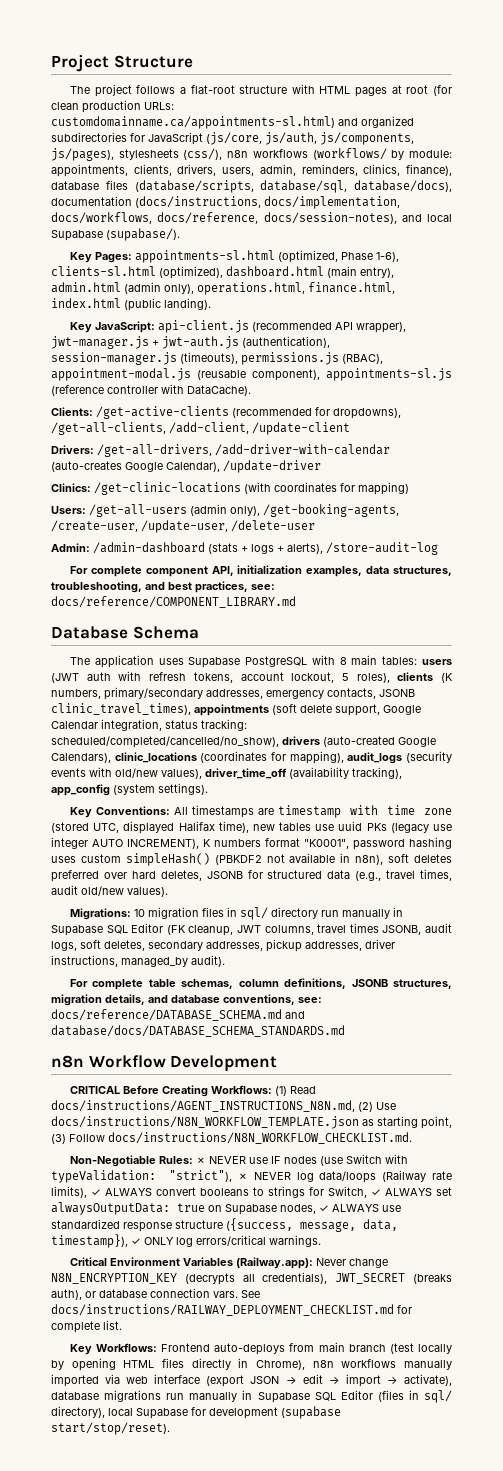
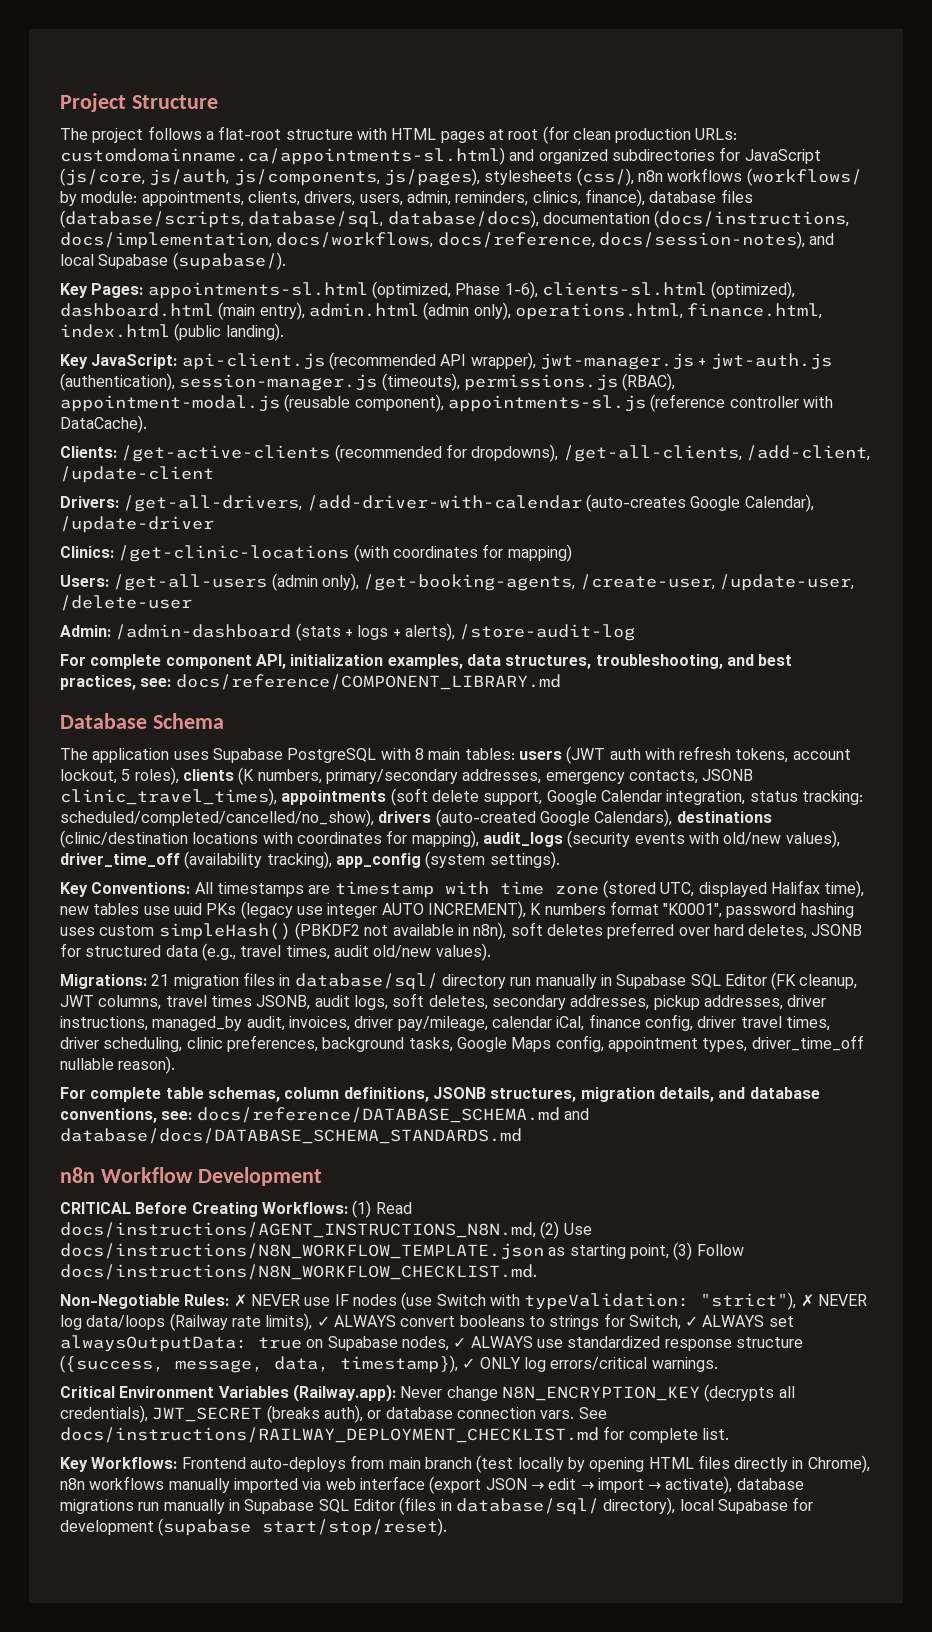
[114,751,268,763] clinic_locations (coordinates -> [676,811,772,823] [60,830,382,848] destinations (clinic/destination locations with coordinates
[133,909,145,917] 10 -> [151,974,170,986] 21
[239,907,268,920] sql/ -> [294,973,438,990] database/sql/
[191,955,225,967] audit). -> [246,1014,830,1031] [60,1035,864,1052] [60,1056,176,1074] audit, invoices, driver pay/mileage, calendar iCal, finance config, driver travel times, driver scheduling, clinic preferences, background tasks, Google Maps config, appointment types, driver_time_off nullable reason).
[424,1390,453,1403] sql/ -> [455,1498,599,1515] database/sql/

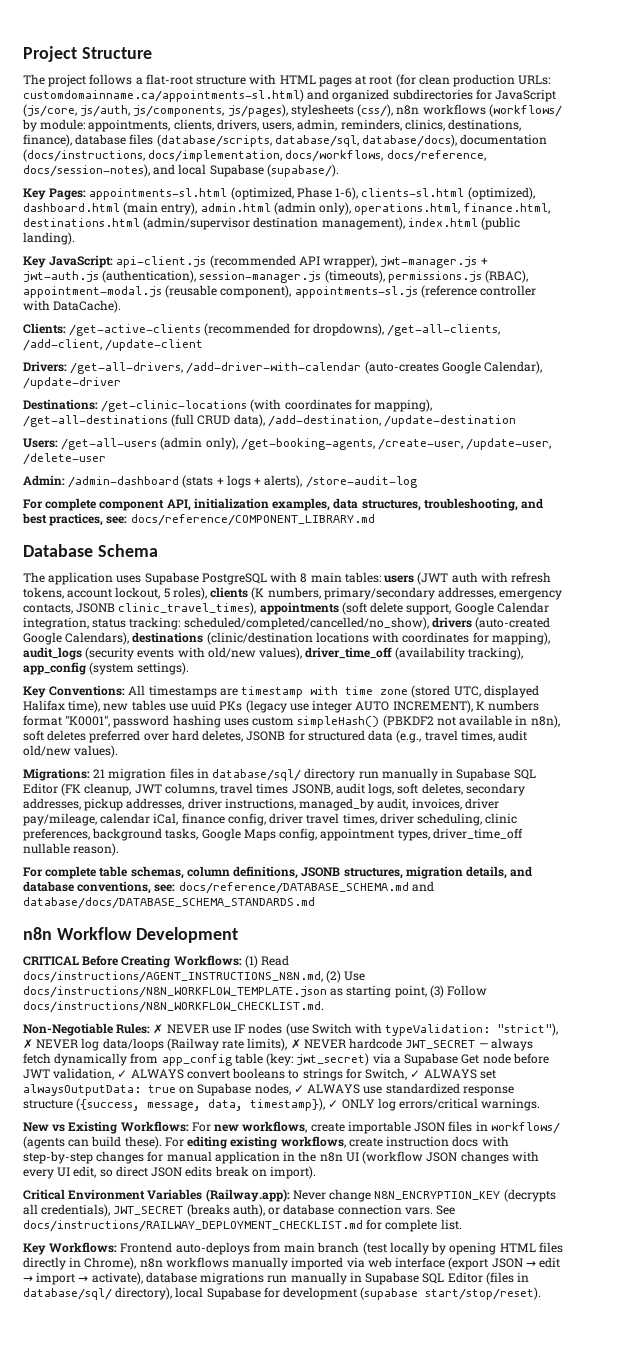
(581, 198) none -> [448,119,522,131] destinations,
(823, 311) none -> [23,217,405,230] destinations.html (admin/supervisor destination management),
[60,546,114,558] Clinics: -> [23,399,98,410] Destinations:
[507,544,572,562] mapping) -> [374,399,433,412] [23,414,517,427] mapping), /get-all-destinations (full CRUD data), /add-destination, /update-destination
(313, 1322) none -> [290,1038,533,1051] [23,1053,549,1066] [23,1068,115,1080] ✗ NEVER hardcode JWT_SECRET — always fetch dynamically from app_config table (key: jwt_secret) via a Supabase Get node before JWT validation,
(718, 1364) none -> [23,1121,560,1134] [23,1136,509,1149] [23,1151,539,1164] [23,1166,317,1179] // New vs Existing Workflows: For new workflows, create importable JSON files in workflows/ (agents can build these). For editing existing workflows, create instruction docs with step-by-step changes for manual application in the n8n UI (workflow JSON changes with every UI edit, so direct JSON edits break on import).

